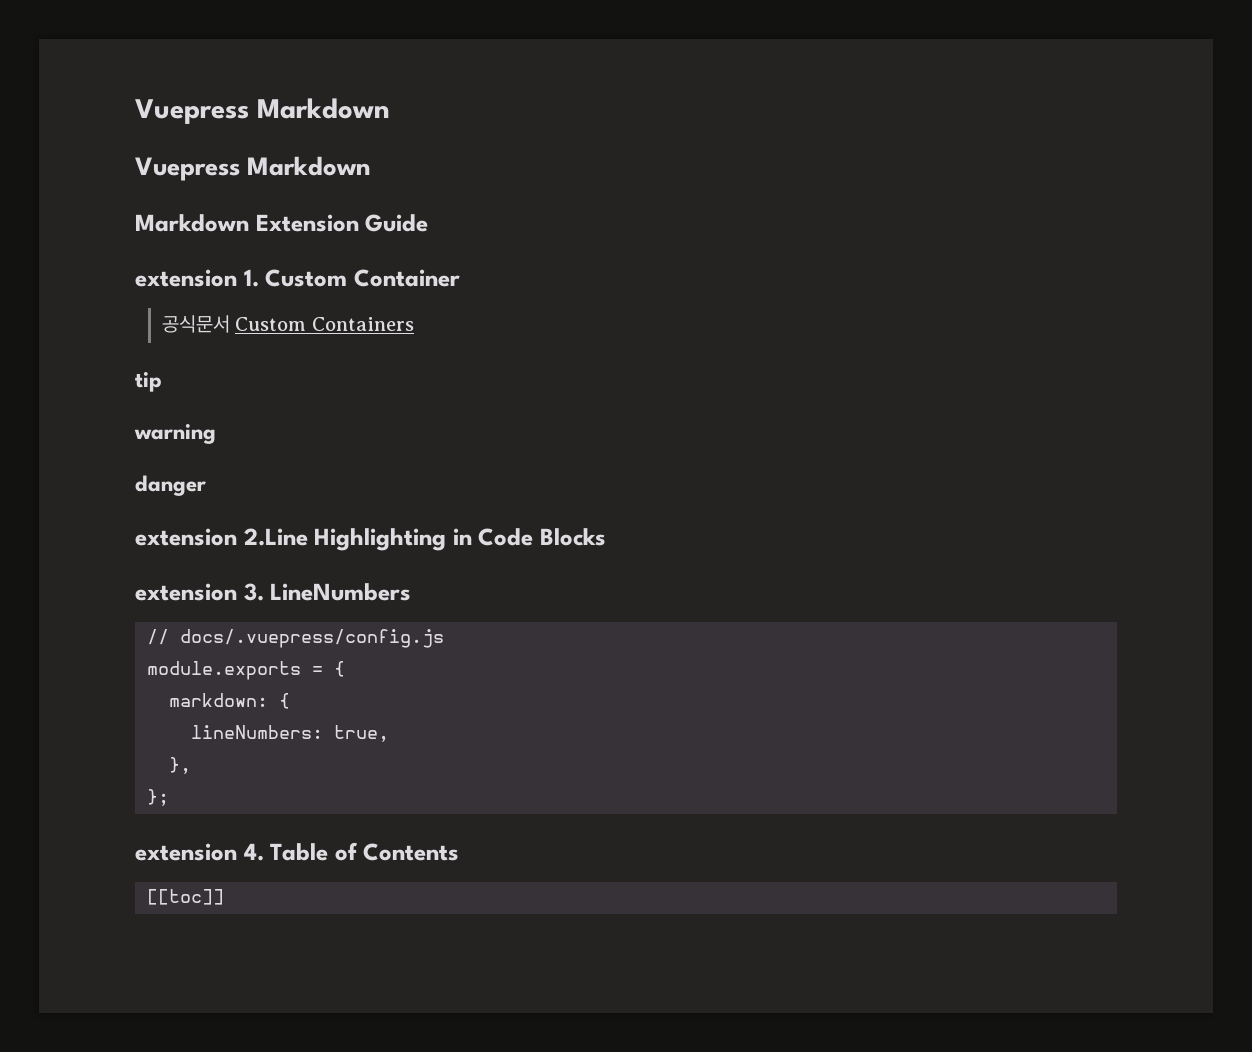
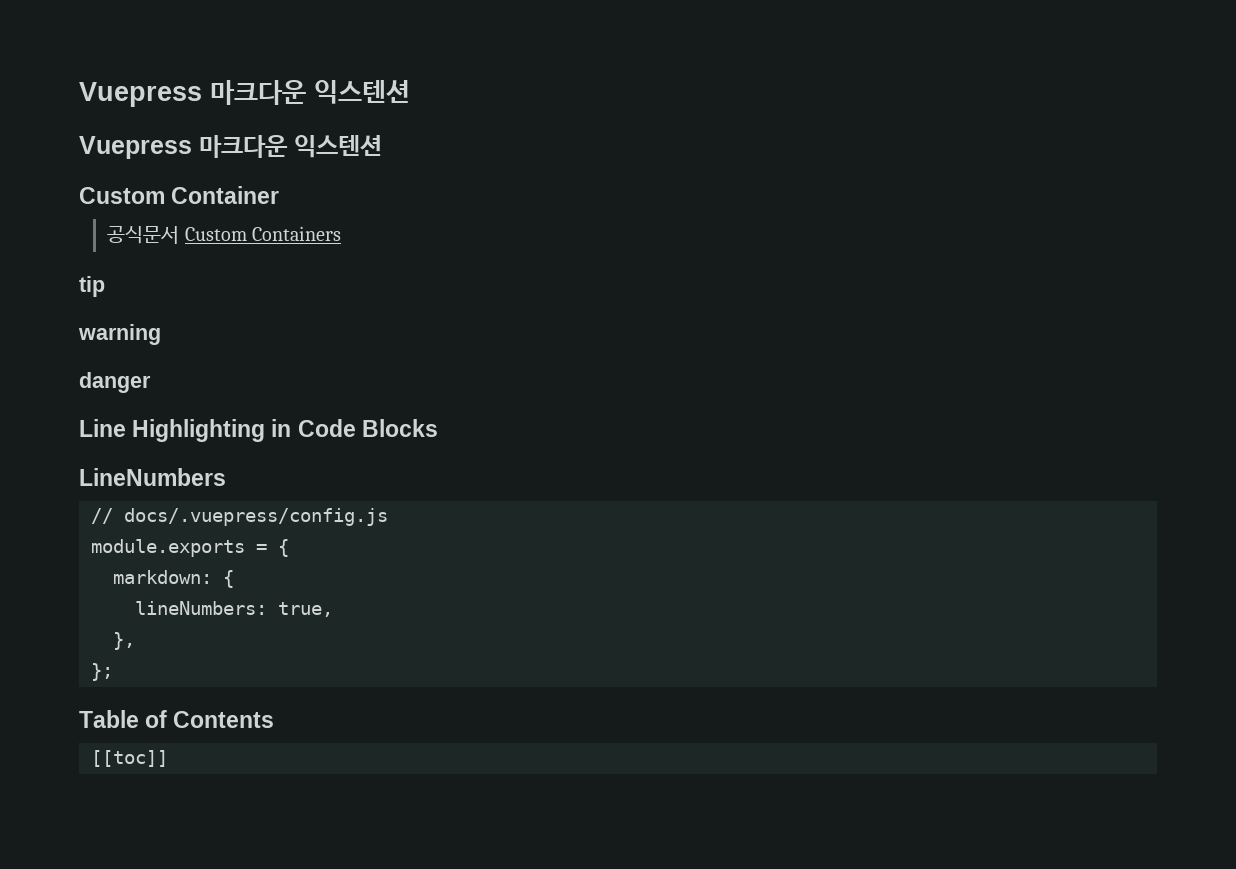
[135,98,390,124] [135,156,372,181] [135,214,429,232] [135,269,259,287] Vuepress Markdown // Vuepress Markdown // Markdown Extension Guide // extension 1. -> [79,80,410,107] [79,135,382,159] Vuepress 마크다운 익스텐션 // Vuepress 마크다운 익스텐션 //
[135,528,308,546] extension 2.Line -> [79,419,126,437] Line
[135,583,264,601] extension 3. -> (438, 428) none
[135,843,264,861] extension 4. -> (113, 672) none

